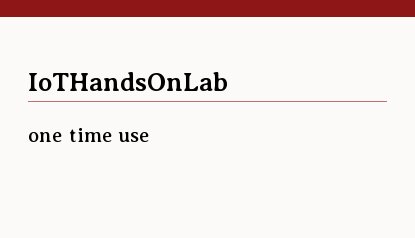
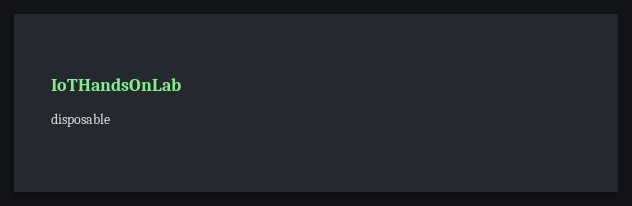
[28,128,151,142] one time use -> [51,113,110,127] disposable

